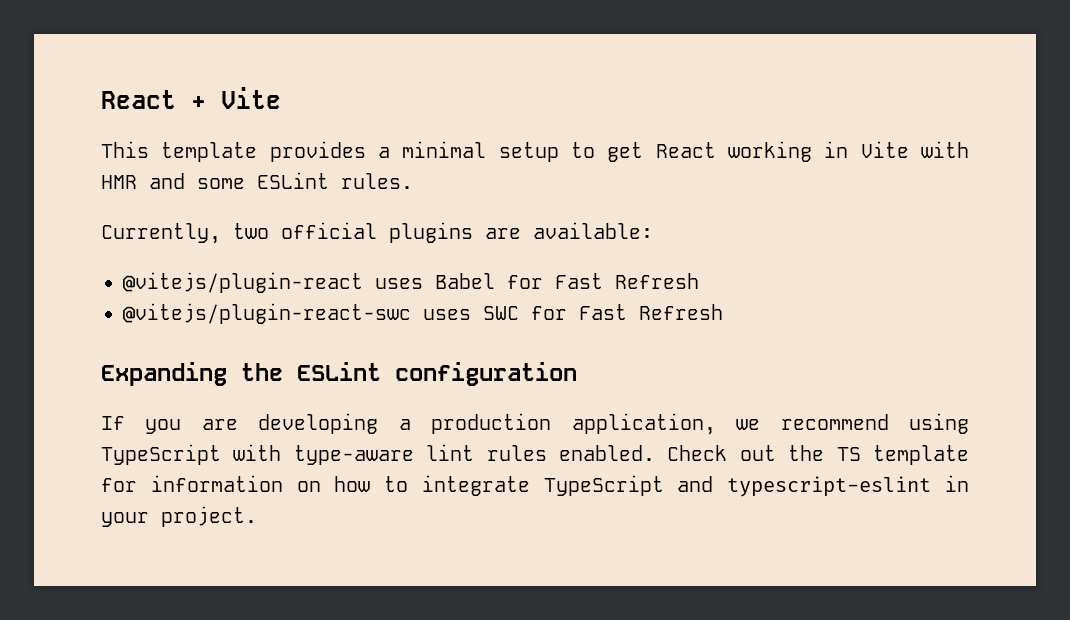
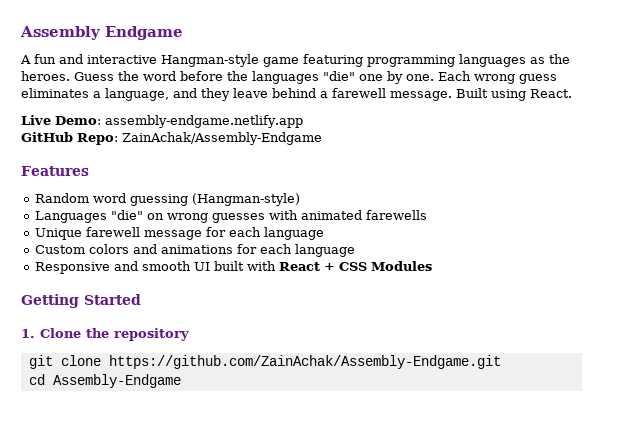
[101,87,281,109] [101,141,970,162] [101,172,413,189] [101,222,653,244] [123,272,699,293] [123,303,723,324] [101,362,577,386] [101,413,970,435] [101,444,969,465] [101,475,970,497] [101,506,257,527] React + Vite // This template provides a minimal setup to get React working in Vite with HMR and some ESLint rules. // Currently, two official plugins are available: // @vitejs/plugin-react uses Babel for Fast Refresh // @vitejs/plugin-react-swc uses SWC for Fast Refresh // Expanding the ESLint configuration // If you are developing a production application, we recommend using TypeScript with type-aware lint rules enabled. Check out the TS template for information on how to integrate TypeScript and typescript-eslint in your project. -> [20,26,183,40] [20,54,570,67] [21,71,557,84] [21,88,572,101] [21,115,303,128] [21,132,322,145] [21,166,89,176] [34,193,300,206] [34,210,427,223] [34,227,324,240] [34,244,355,257] [34,261,432,274] [21,294,141,308] [21,328,189,341] [28,355,501,369] [28,374,181,388] Assembly Endgame // A fun and interactive Hangman-style game featuring programming languages as the heroes. Guess the word before the languages "die" one by one. Each wrong guess eliminates a language, and they leave behind a farewell message. Built using React. // Live Demo: assembly-endgame.netlify.app // GitHub Repo: ZainAchak/Assembly-Endgame // Features // Random word guessing (Hangman-style) // Languages "die" on wrong guesses with animated farewells // Unique farewell message for each language // Custom colors and animations for each language // Responsive and smooth UI built with React + CSS Modules // Getting Started // 1. Clone the repository // git clone https://github.com/ZainAchak/Assembly-Endgame.git // cd Assembly-Endgame

